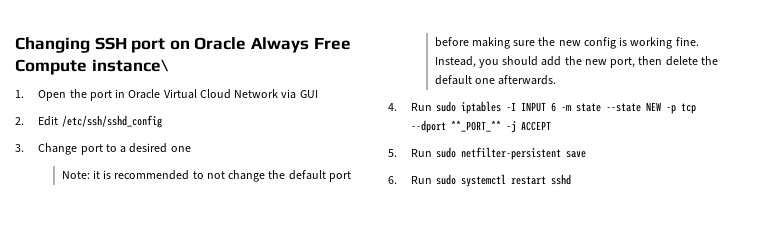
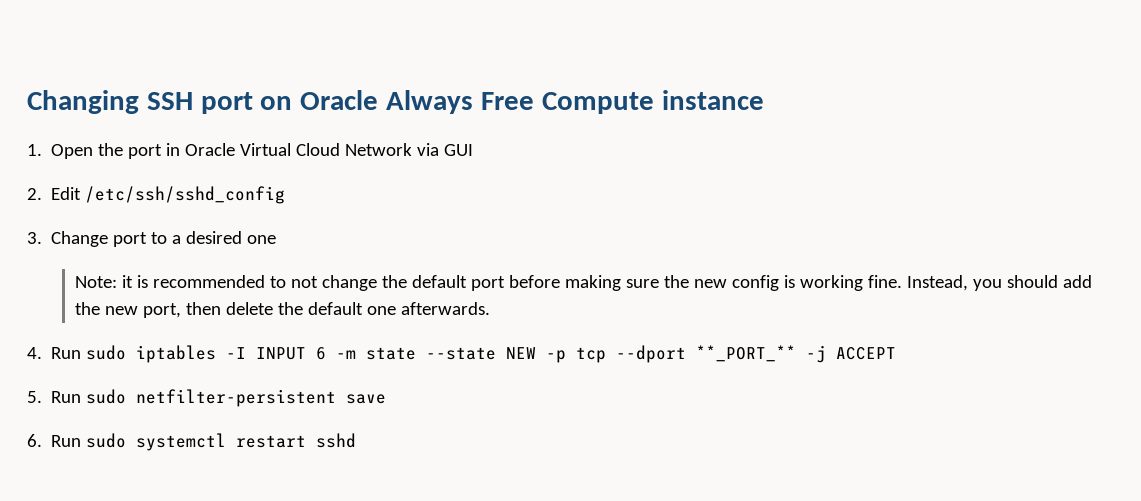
[91,59,169,72] instance\ -> [661,90,764,110] instance

